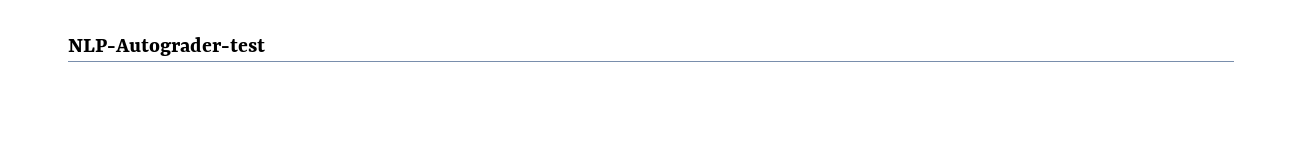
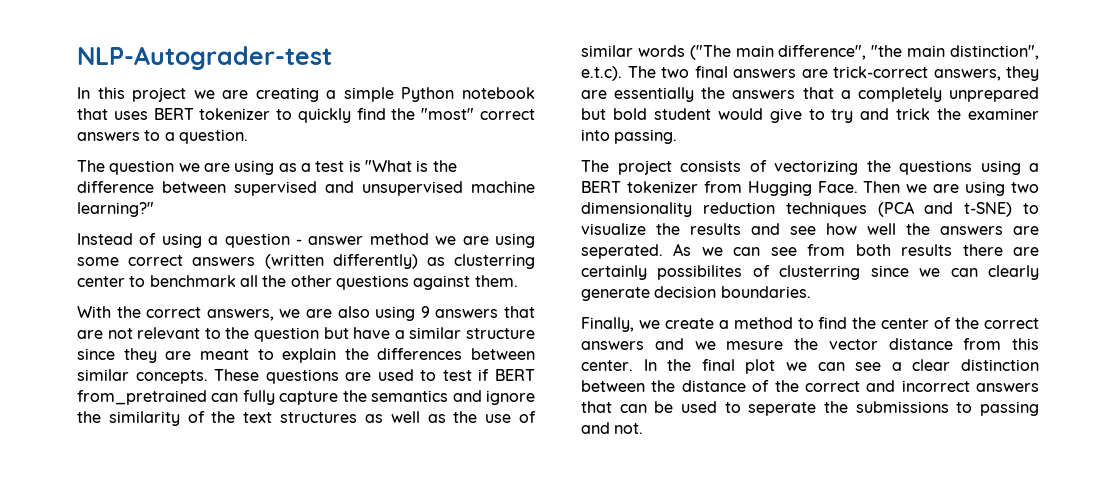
(265, 46) none -> [77,87,535,102] [77,108,535,123] [77,129,248,144] [77,160,457,175] [77,181,535,196] [77,202,154,217] [77,233,535,248] [77,254,536,269] [77,275,518,290] [77,306,536,321] [77,327,536,342] [77,348,535,363] [77,369,535,384] [77,390,535,405] [77,411,536,426] [581,45,1039,60] [581,66,1039,81] [581,87,1039,102] [581,108,1039,123] [581,129,678,144] [581,160,1039,175] [581,181,1039,196] [581,201,1039,217] [581,223,1039,235] [581,243,1039,259] [581,265,1039,280] [581,286,811,301] [581,317,1039,332] [581,338,1039,350] [581,359,1039,374] [581,380,1039,392] [581,401,1039,416] [581,422,644,434] // In this project we are creating a simple Python notebook that uses BERT tokenizer to quickly find the "most" correct answers to a question. // The question we are using as a test is "What is the difference between supervised and unsupervised machine learning?" // Instead of using a question - answer method we are using some correct answers (written differently) as clusterring center to benchmark all the other questions against them. // With the correct answers, we are also using 9 answers that are not relevant to the question but have a similar structure since they are meant to explain the differences between similar concepts. These questions are used to test if BERT from_pretrained can fully capture the semantics and ignore the similarity of the text structures as well as the use of similar words ("The main difference", "the main distinction", e.t.c). The two final answers are trick-correct answers, they are essentially the answers that a completely unprepared but bold student would give to try and trick the examiner into passing. // The project consists of vectorizing the questions using a BERT tokenizer from Hugging Face. Then we are using two dimensionality reduction techniques (PCA and t-SNE) to visualize the results and see how well the answers are seperated. As we can see from both results there are certainly possibilites of clusterring since we can clearly generate decision boundaries. // Finally, we create a method to find the center of the correct answers and we mesure the vector distance from this center. In the final plot we can see a clear distinction between the distance of the correct and incorrect answers that can be used to seperate the submissions to passing and not.

